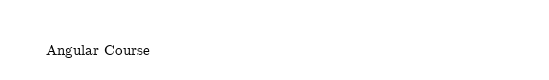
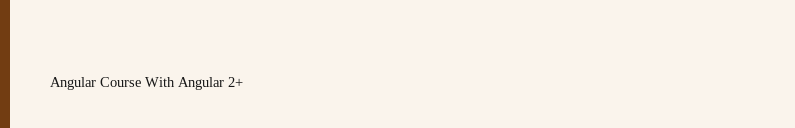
(150, 50) none -> [145,77,243,90] With Angular 2+

